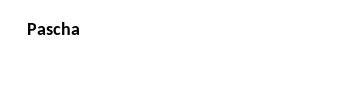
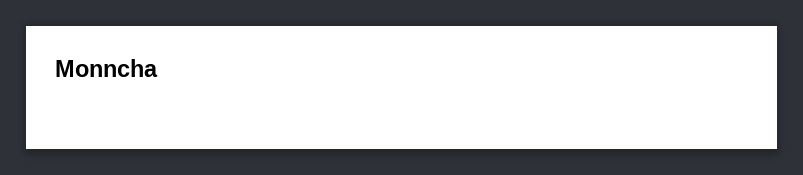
[27,22,80,35] Pascha -> [55,59,158,77] Monncha

